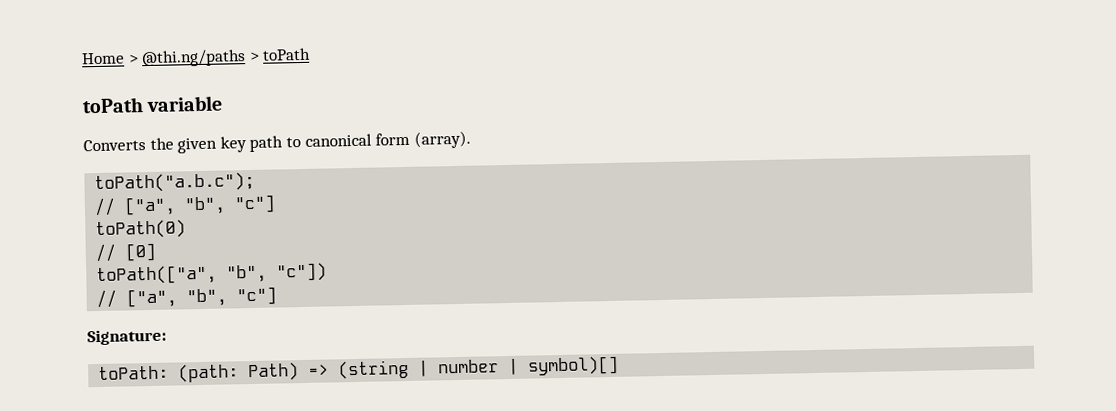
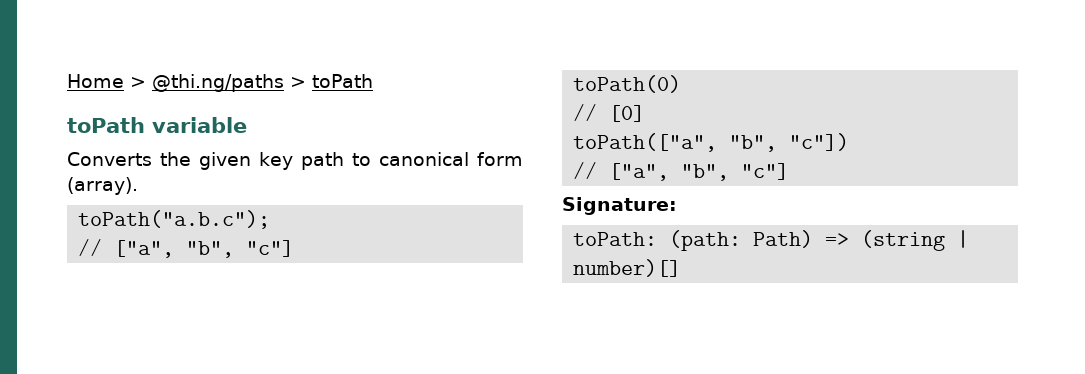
[438,355,620,376] number | symbol)[] -> [573,259,682,277] number)[]

